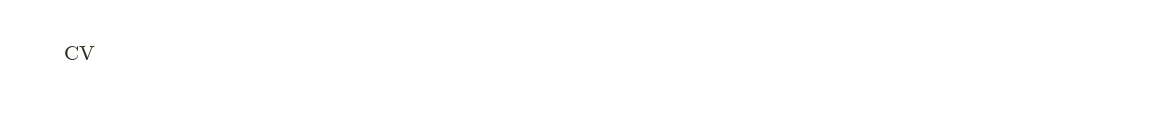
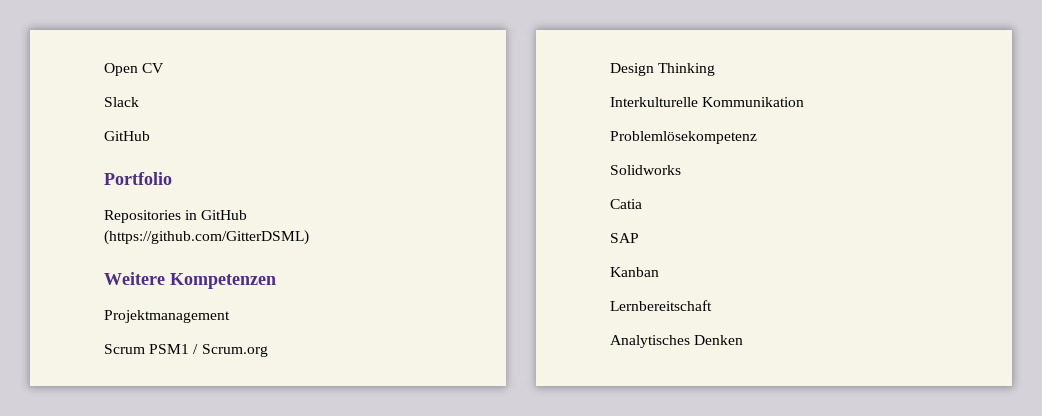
(64, 53) none -> [104,63,138,76] Open
(95, 53) none -> [104,97,139,107] [104,131,150,141] [104,172,172,185] [104,210,248,223] [104,230,309,245] [104,272,276,289] [104,310,230,323] [104,344,268,357] [610,63,716,76] [610,97,805,107] [610,131,757,144] [610,165,681,175] [610,199,642,209] [610,233,639,243] [610,267,659,277] [610,300,712,311] [610,335,744,348] // Slack // GitHub // Portfolio // Repositories in GitHub (https://github.com/GitterDSML) // Weitere Kompetenzen // Projektmanagement // Scrum PSM1 / Scrum.org // Design Thinking // Interkulturelle Kommunikation // Problemlösekompetenz // Solidworks // Catia // SAP // Kanban // Lernbereitschaft // Analytisches Denken

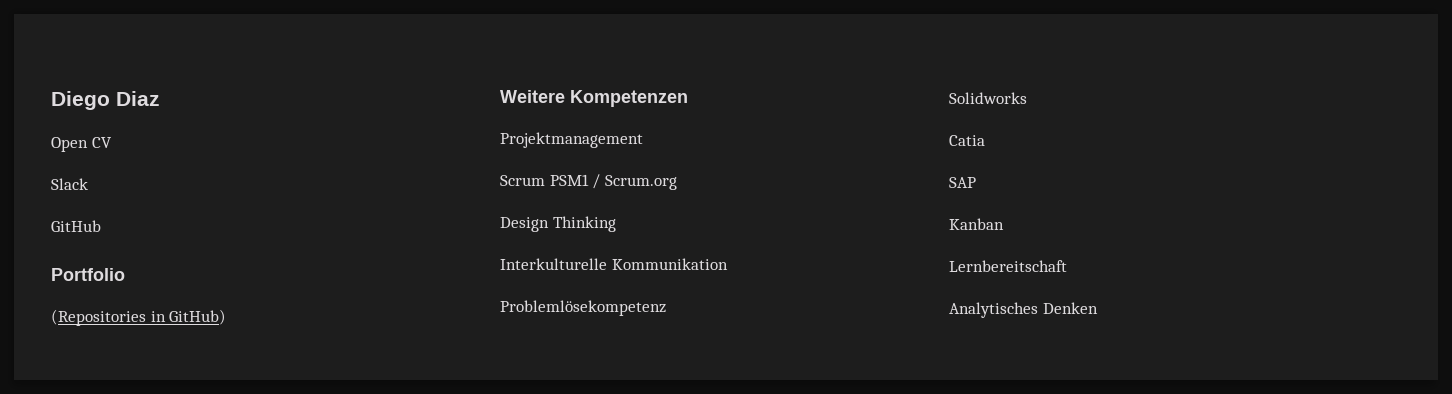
(104, 69) none -> [51,91,160,110] Diego Diaz //
[104,210,248,223] [104,230,309,245] Repositories in GitHub (https://github.com/GitterDSML) -> [51,309,227,326] (Repositories in GitHub)

